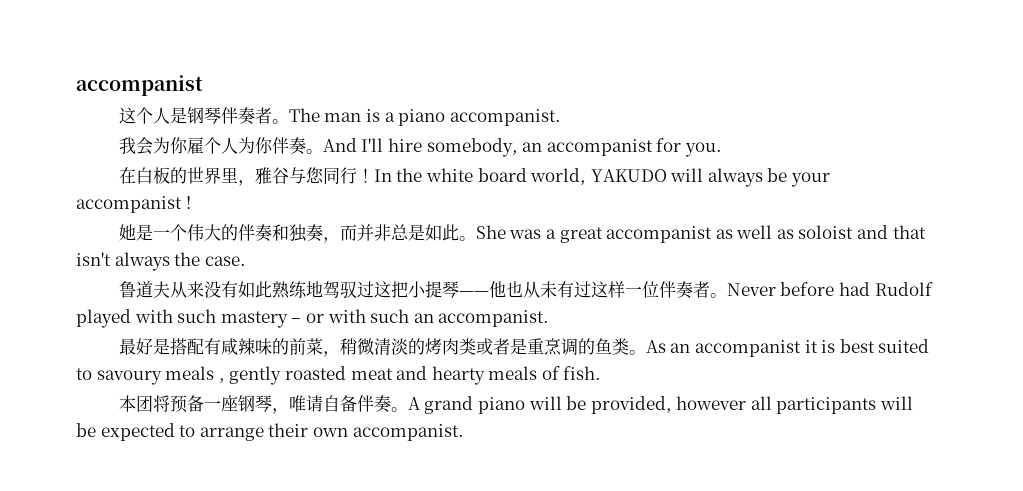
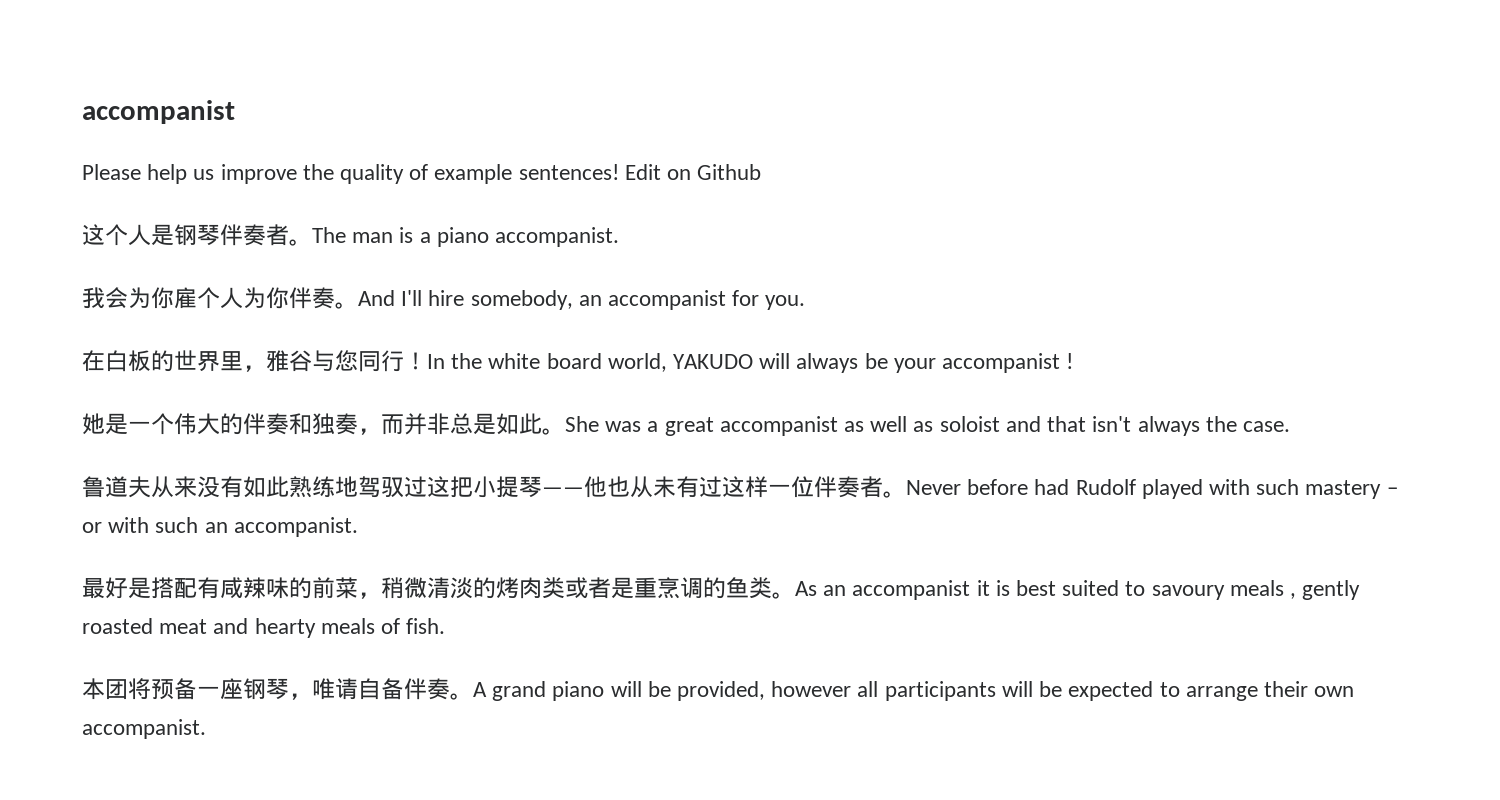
[76,75,203,96] accompanist -> [82,100,235,124] [82,164,762,184] accompanist // Please help us improve the quality of example sentences! Edit on Github

